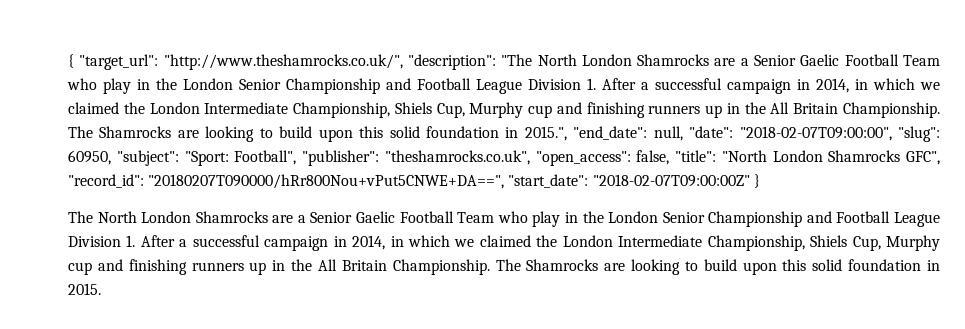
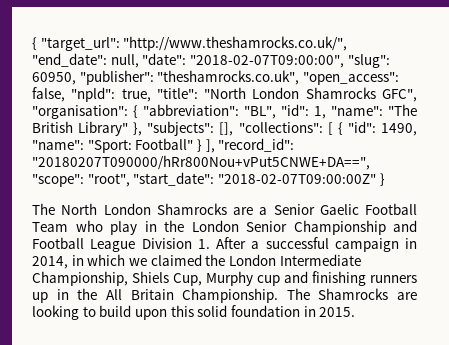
[407,54,940,70] [67,78,940,94] [68,102,940,118] [68,126,567,142] "description": "The North London Shamrocks are a Senior Gaelic Football Team who play in the London Senior Championship and Football League Division 1. After a successful campaign in 2014, in which we claimed the London Intermediate Championship, Shiels Cup, Murphy cup and finishing runners up in the All Britain Championship. The Shamrocks are looking to build upon this solid foundation in 2015.", -> (348, 43) none
[116,150,297,166] "subject": "Sport: Football", -> (76, 78) none
(670, 157) none -> [71,87,151,102] "npld": true,
[68,174,505,189] "record_id": "20180207T090000/hRr800Nou+vPut5CNWE+DA==", -> [32,104,417,119] [32,121,417,136] [32,138,295,153] [32,155,370,170] [32,173,130,187] "organisation": { "abbreviation": "BL", "id": 1, "name": "The British Library" }, "subjects": [], "collections": [ { "id": 1490, "name": "Sport: Football" } ], "record_id": "20180207T090000/hRr800Nou+vPut5CNWE+DA==", "scope": "root",

